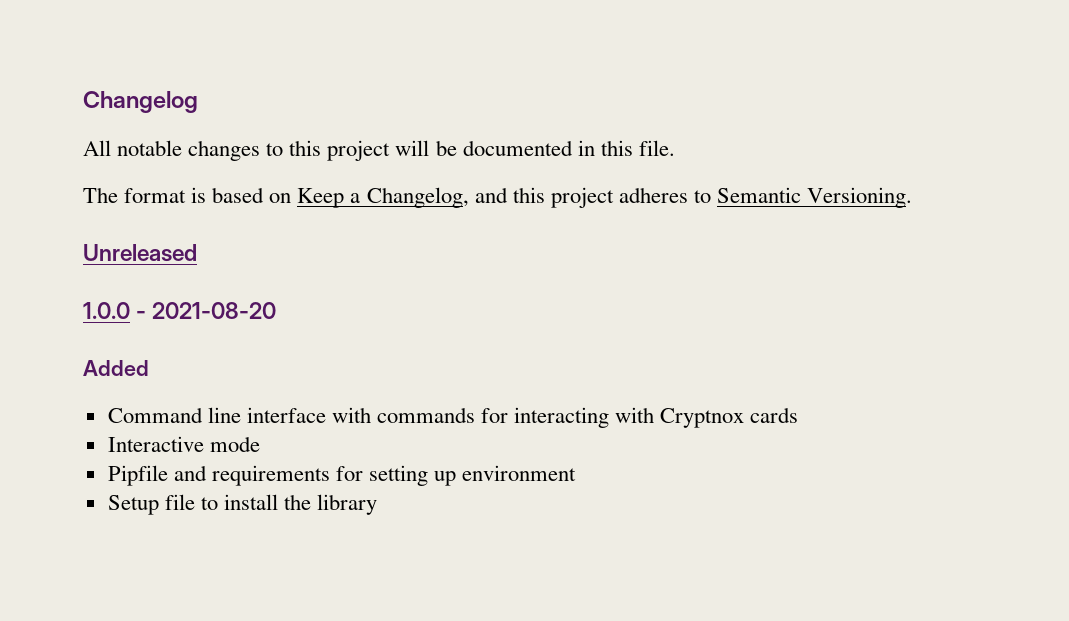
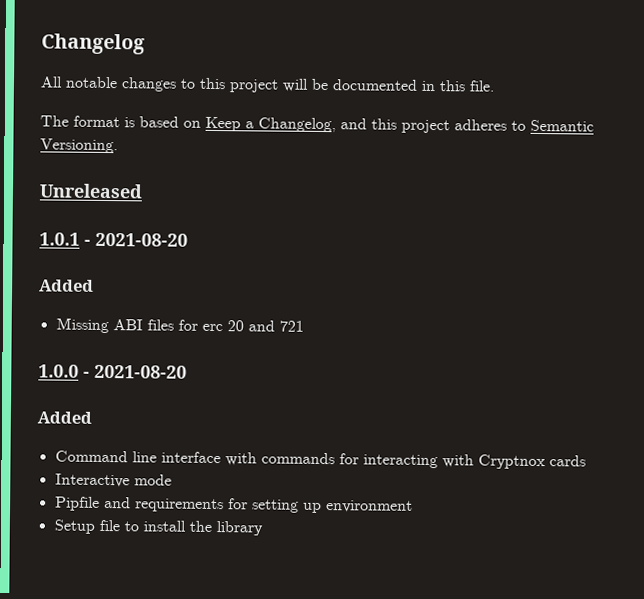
(197, 253) none -> [39,232,188,247] [39,279,94,292] [55,317,304,334] // 1.0.1 - 2021-08-20 // Added // Missing ABI files for erc 20 and 721

